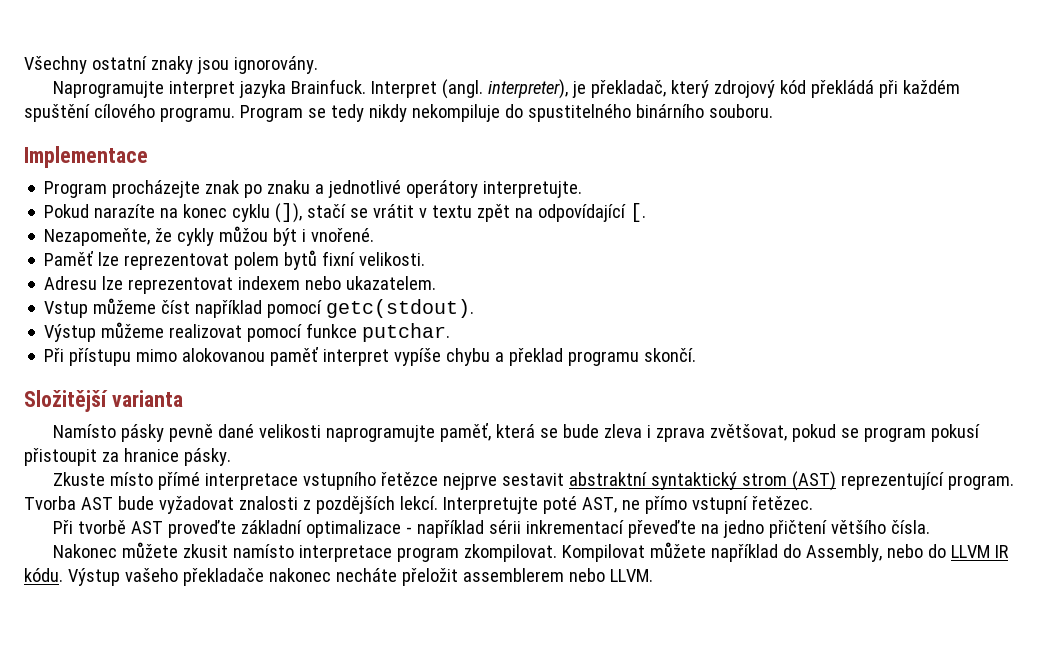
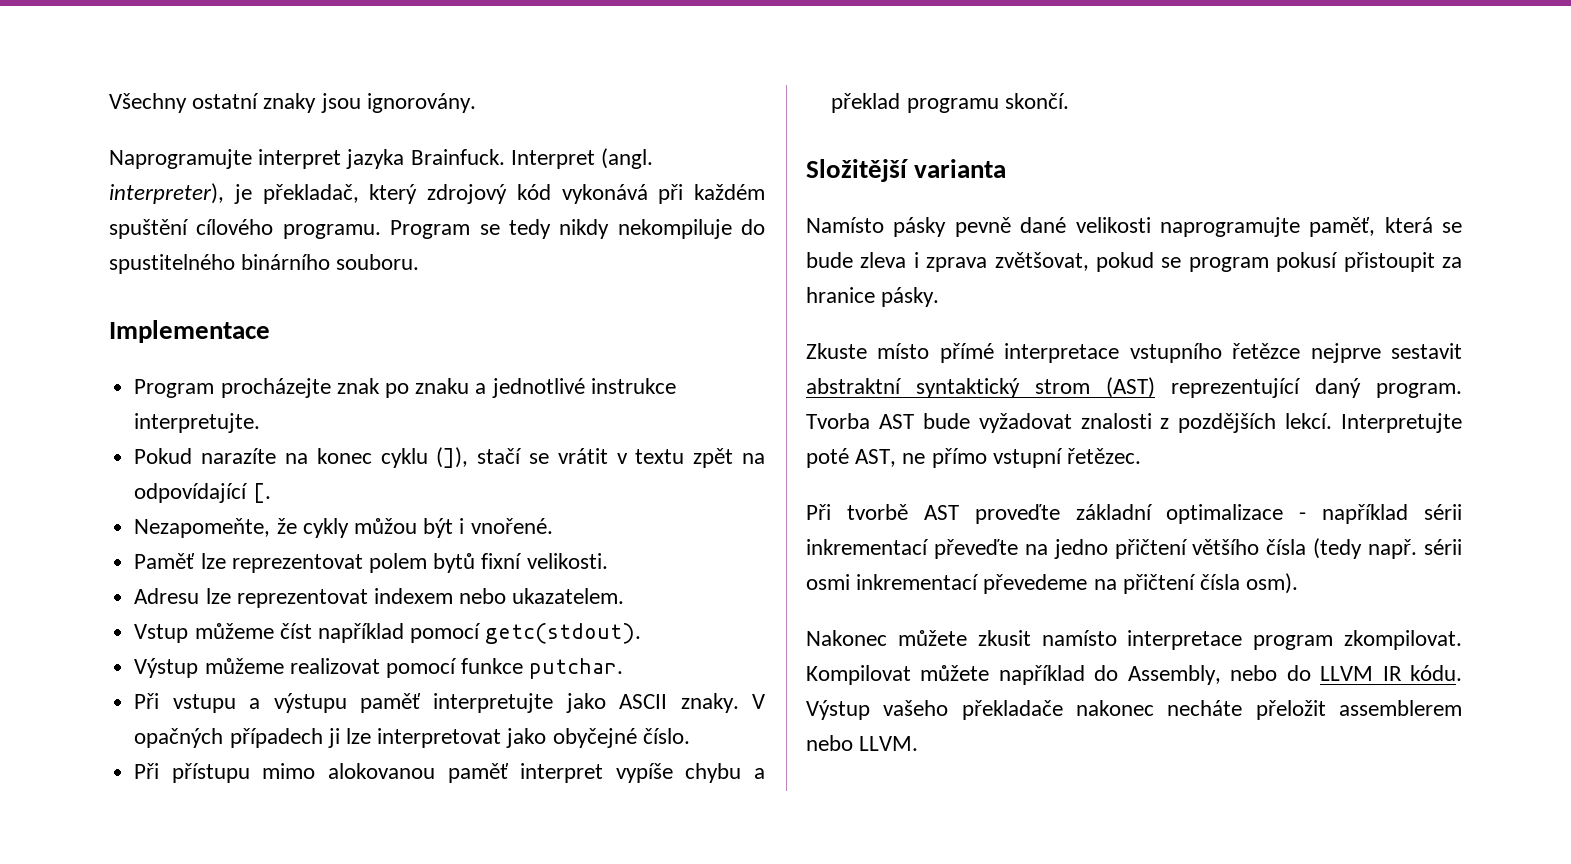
[811,80,875,98] překládá -> [561,184,648,204] vykonává
[406,180,479,198] operátory -> [590,378,676,394] instrukce
(451, 332) none -> [134,693,765,713] [134,728,690,748] // Při vstupu a výstupu paměť interpretujte jako ASCII znaky. V opačných případech ji lze interpretovat jako obyčejné číslo.
(945, 481) none -> [1315,378,1361,398] daný
[891,520,931,534] čísla. -> [1266,538,1462,559] [806,573,1299,594] čísla (tedy např. sérii osmi inkrementací převedeme na přičtení čísla osm).

